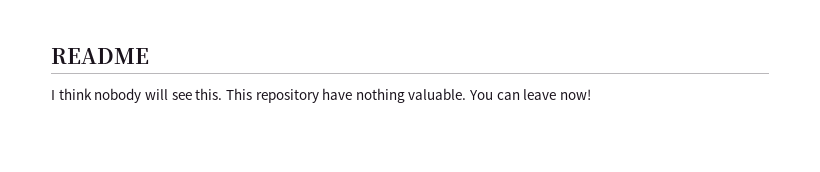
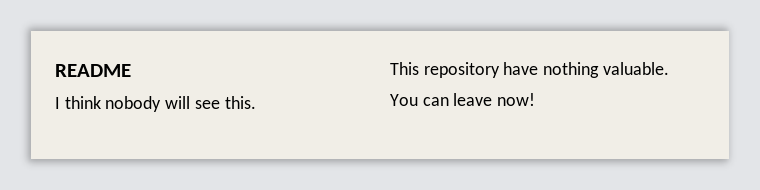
(223, 94) none -> (256, 102) //
(467, 94) none -> (669, 68) //

